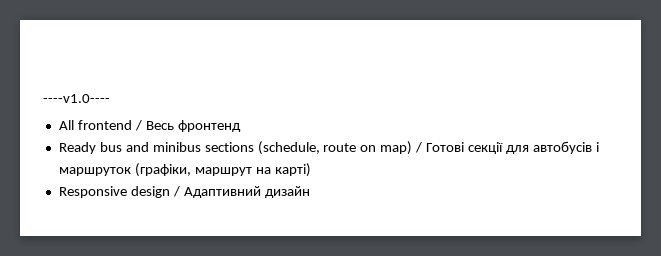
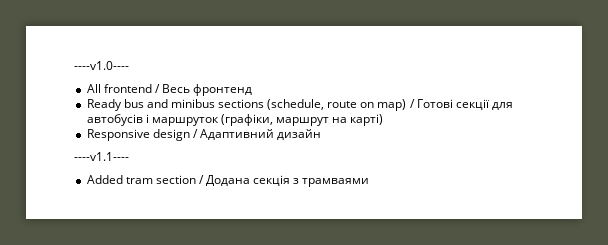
(310, 192) none -> [74,152,129,161] [86,175,370,187] // ----v1.1---- // Added tram section / Додана секція з трамваями

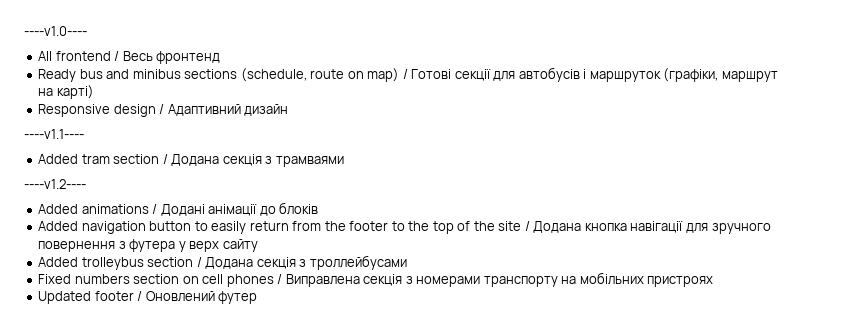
(370, 182) none -> [24,179,86,189] [38,202,319,216] [38,221,771,234] [38,239,258,252] [38,255,407,270] [38,272,714,287] [38,291,258,304] // ----v1.2---- // Added animations / Додані анімації до блоків // Added navigation button to easily return from the footer to the top of the site / Додана кнопка навігації для зручного повернення з футера у верх сайту // Added trolleybus section / Додана секція з троллейбусами // Fixed numbers section on cell phones / Виправлена секція з номерами транспорту на мобільних пристроях // Updated footer / Оновлений футер

